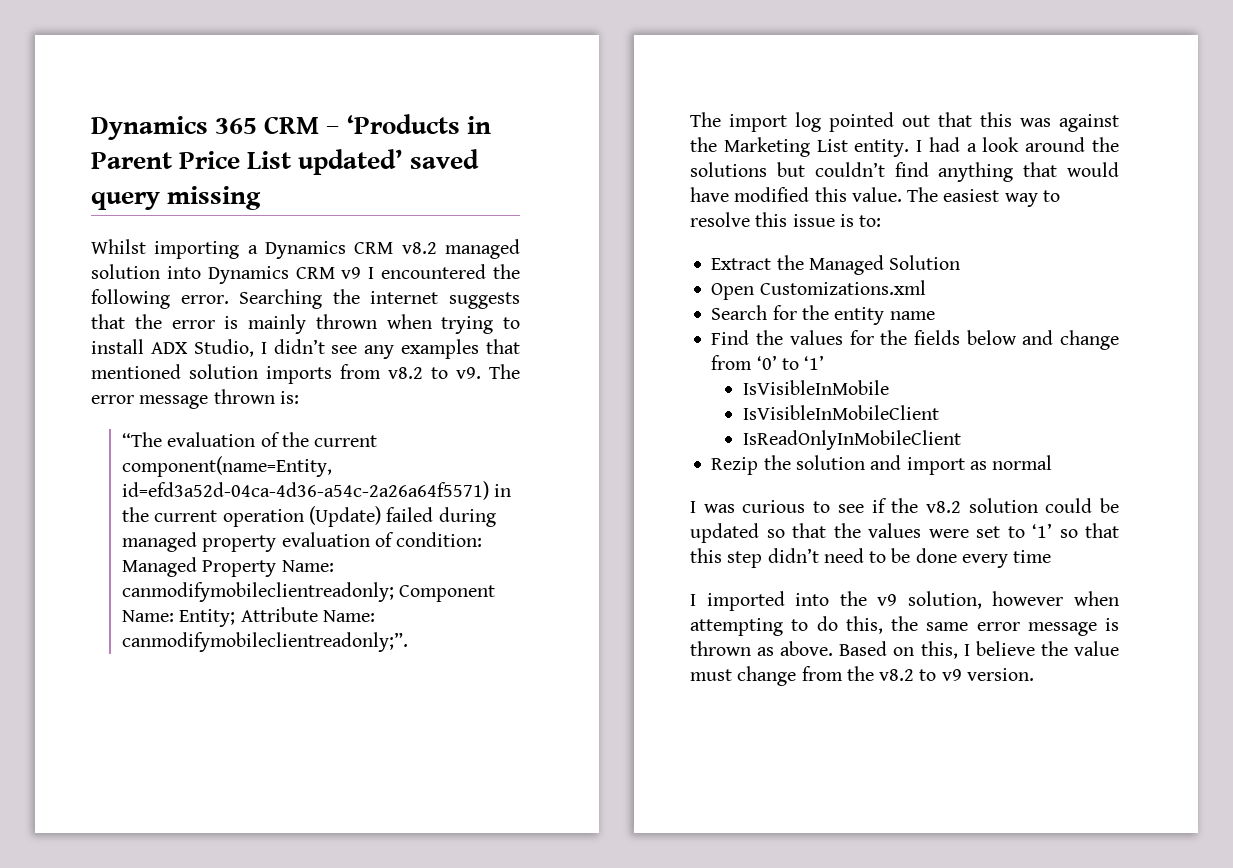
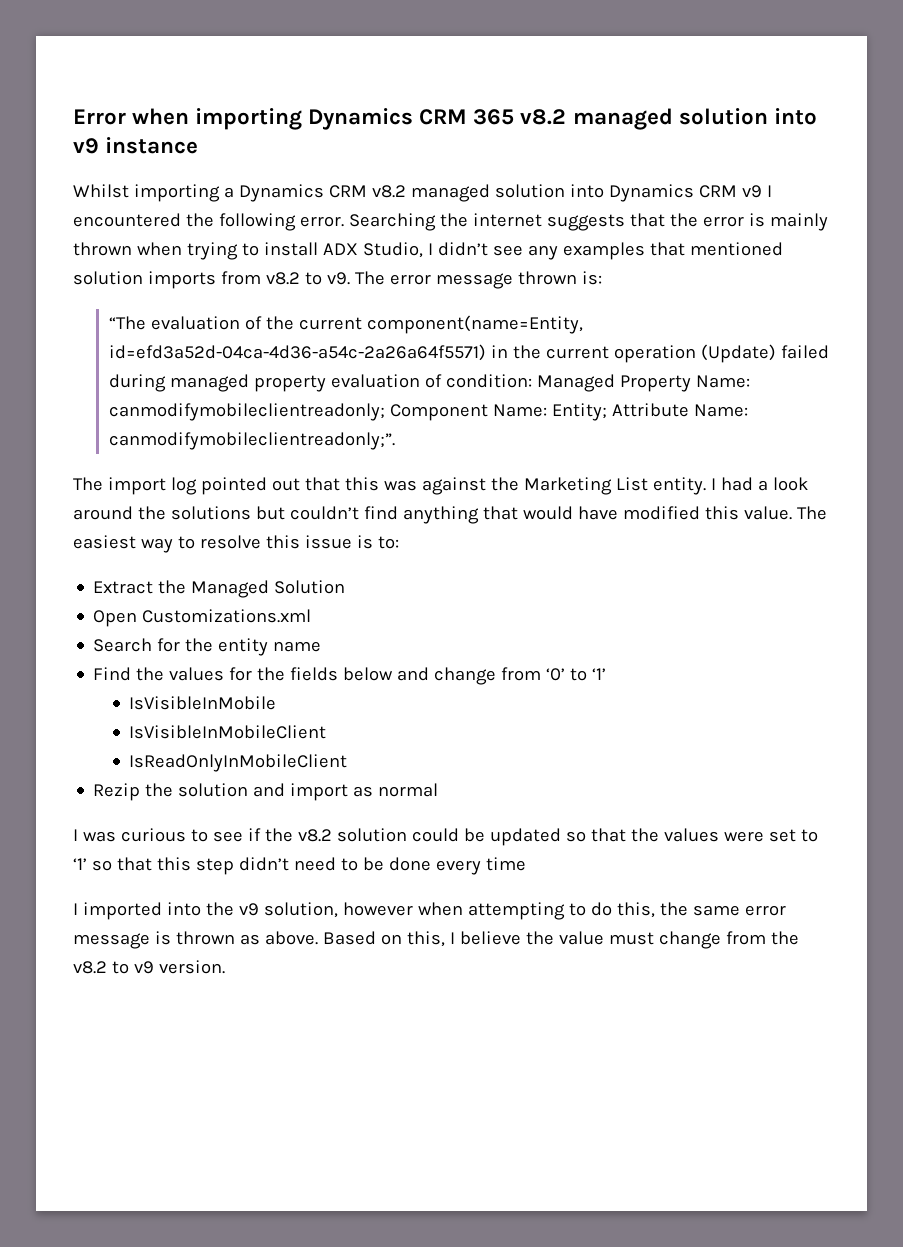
[91,114,491,140] [91,149,479,175] [91,186,262,210] Dynamics 365 CRM – ‘Products in Parent Price List updated’ saved query missing -> [73,108,817,130] [73,137,199,154] Error when importing Dynamics CRM 365 v8.2 managed solution into v9 instance

